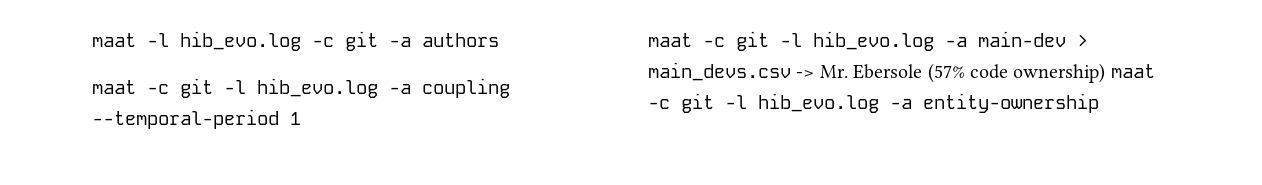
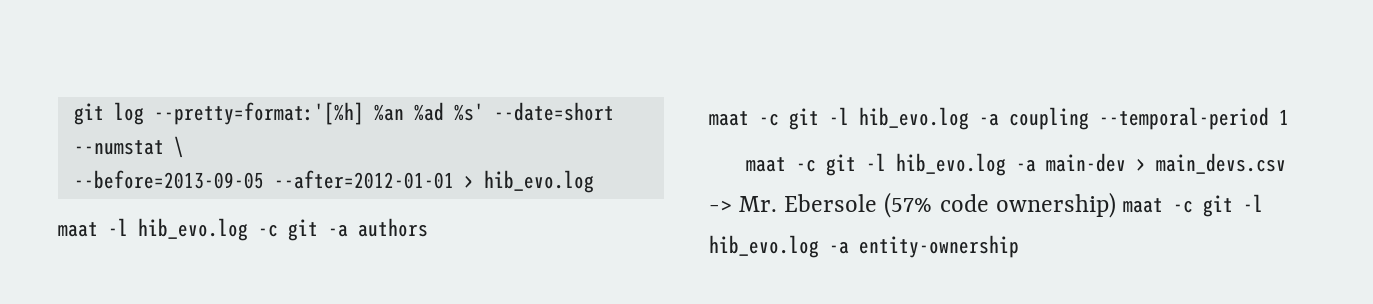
(92, 40) none -> [73,102,614,125] [73,136,184,158] [73,170,594,193] git log --pretty=format:'[%h] %an %ad %s' --date=short --numstat \ // --before=2013-09-05 --after=2012-01-01 > hib_evo.log //

